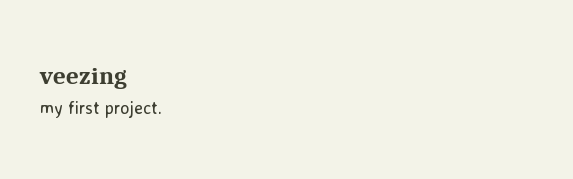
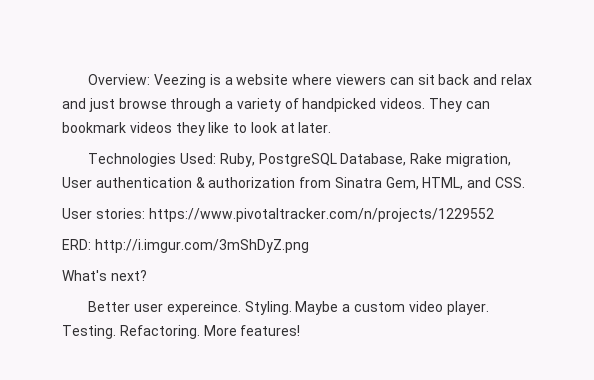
[39,68,127,89] [40,100,162,118] veezing // my first project. -> [88,74,532,88] [62,98,490,112] [62,122,332,136] [88,153,511,167] [62,177,526,190] [62,208,494,222] [62,239,309,253] [62,270,147,281] [88,301,489,315] [62,325,301,339] Overview: Veezing is a website where viewers can sit back and relax and just browse through a variety of handpicked videos. They can bookmark videos they like to look at later. // Technologies Used: Ruby, PostgreSQL Database, Rake migration, User authentication & authorization from Sinatra Gem, HTML, and CSS. // User stories: https://www.pivotaltracker.com/n/projects/1229552 // ERD: http://i.imgur.com/3mShDyZ.png // What's next? // Better user expereince. Styling. Maybe a custom video player. Testing. Refactoring. More features!

